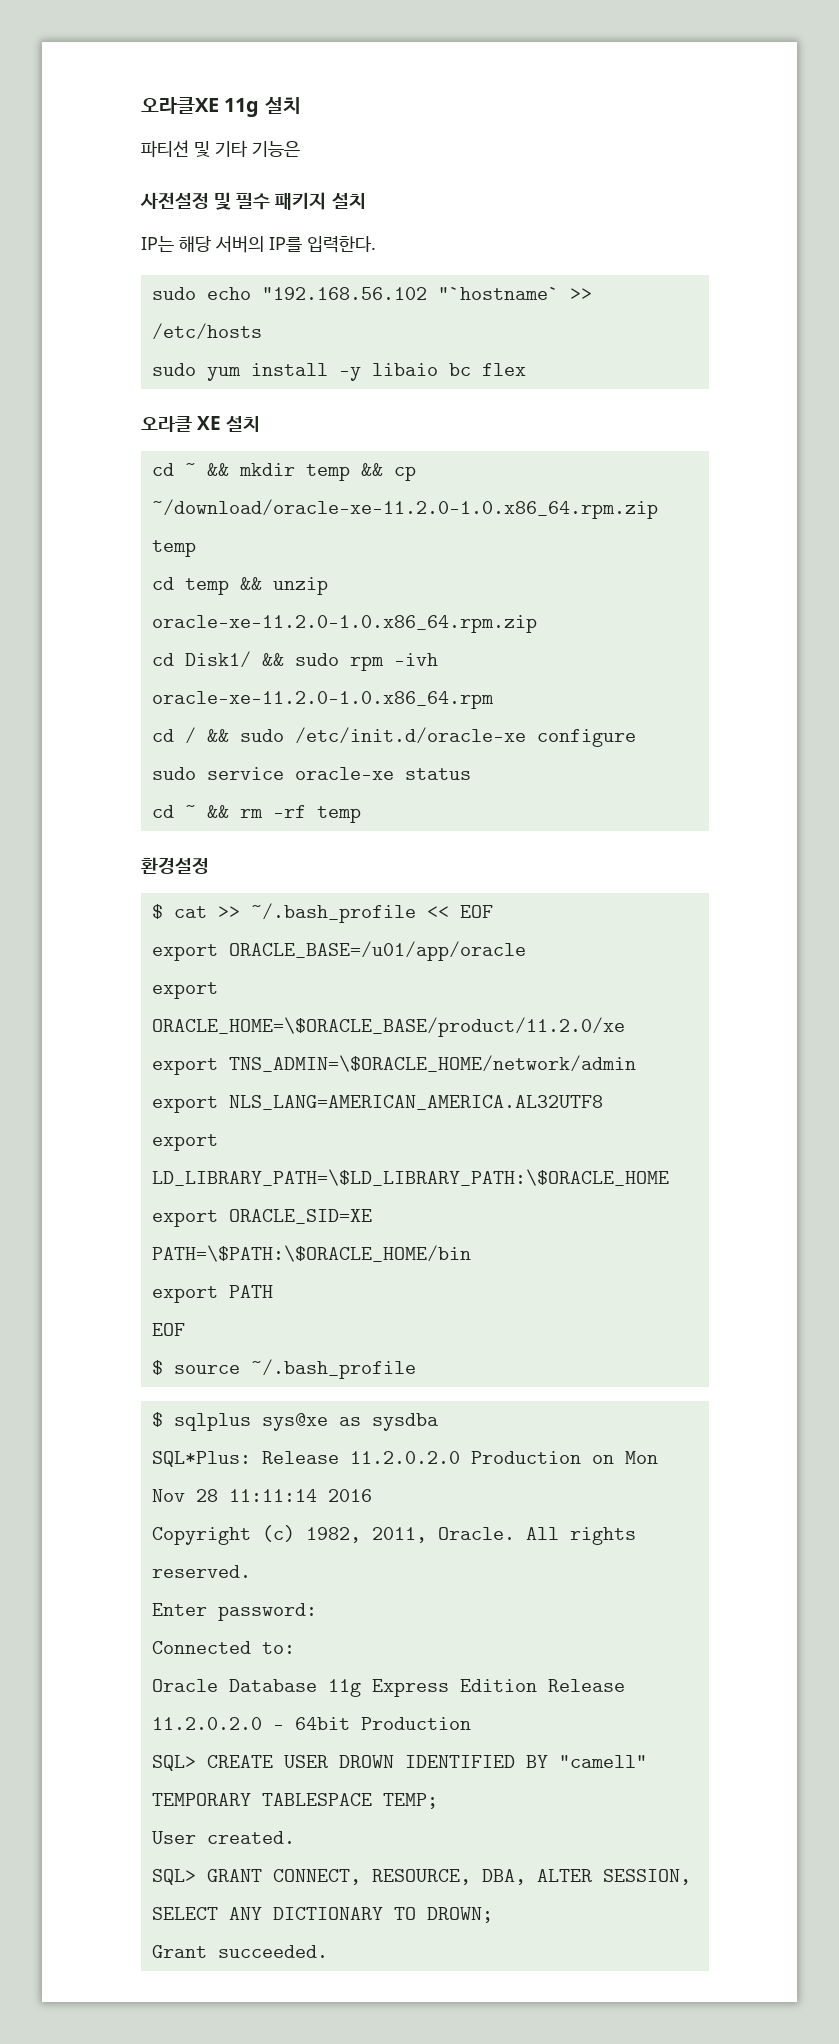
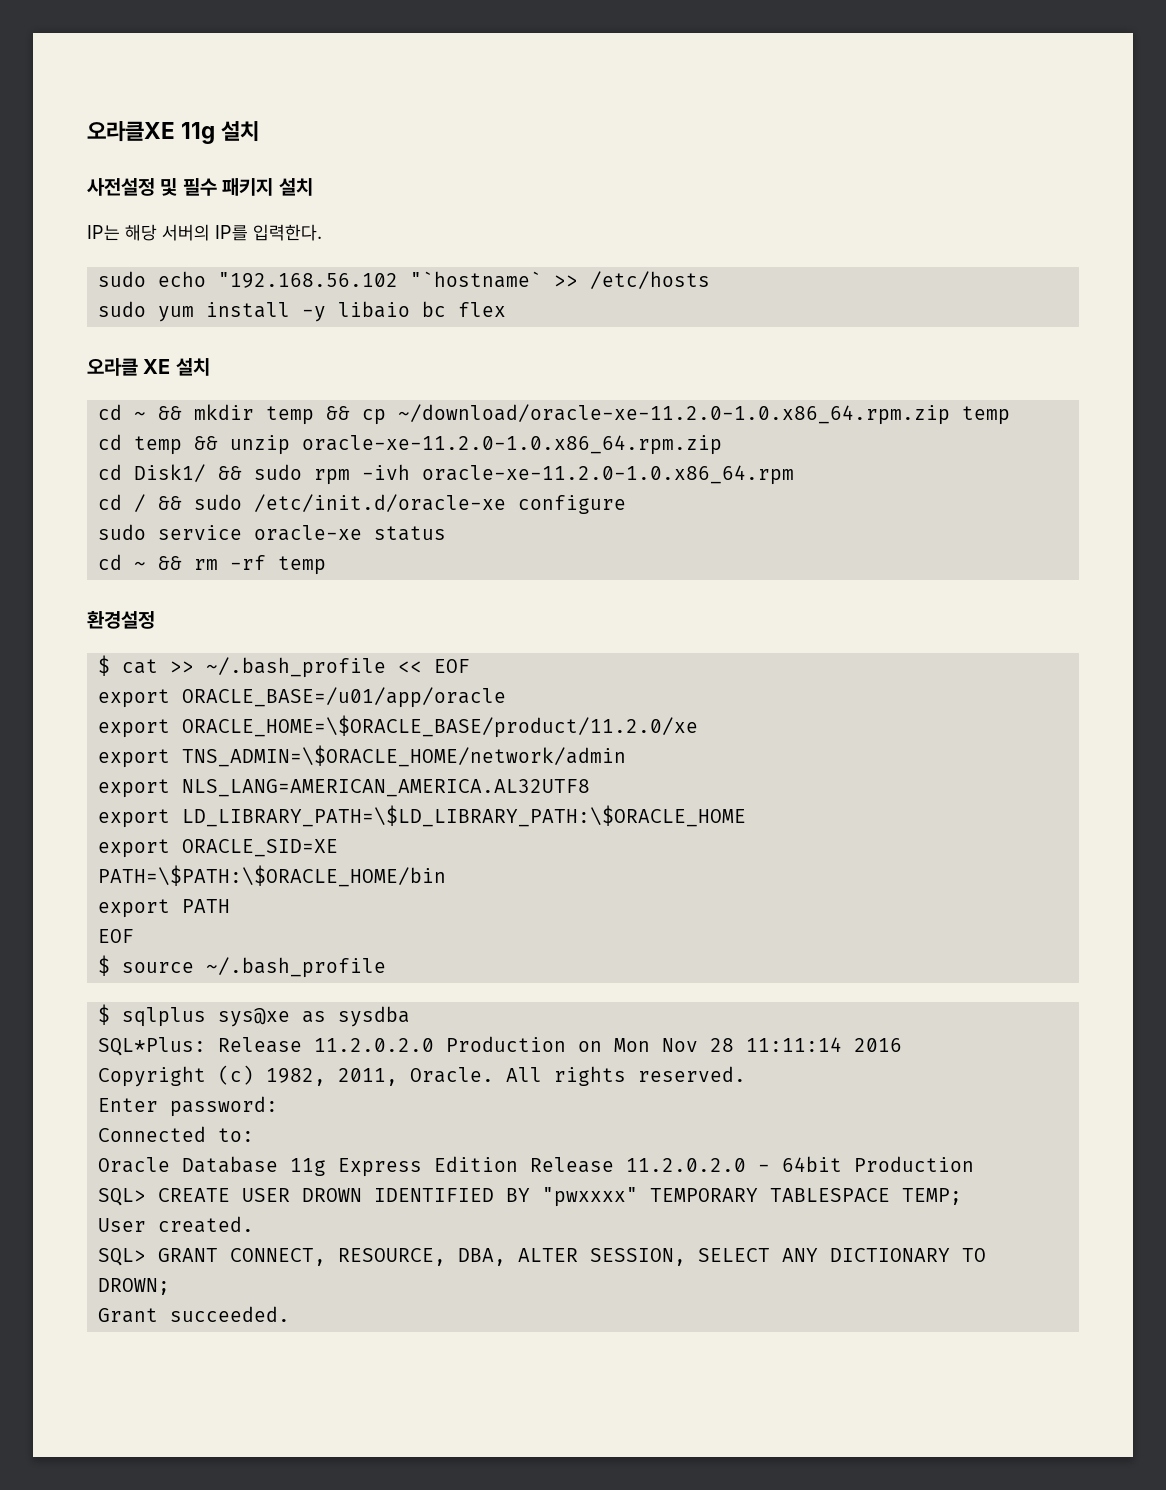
[141,140,300,158] // 파티션 및 기타 기능은 -> (260, 131) none
[558,1755,647,1768] "camell" -> [541,1187,638,1207] "pwxxxx"

